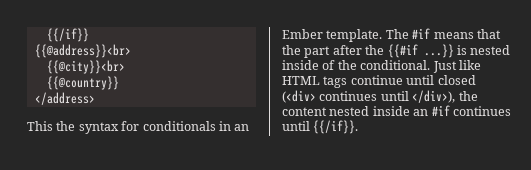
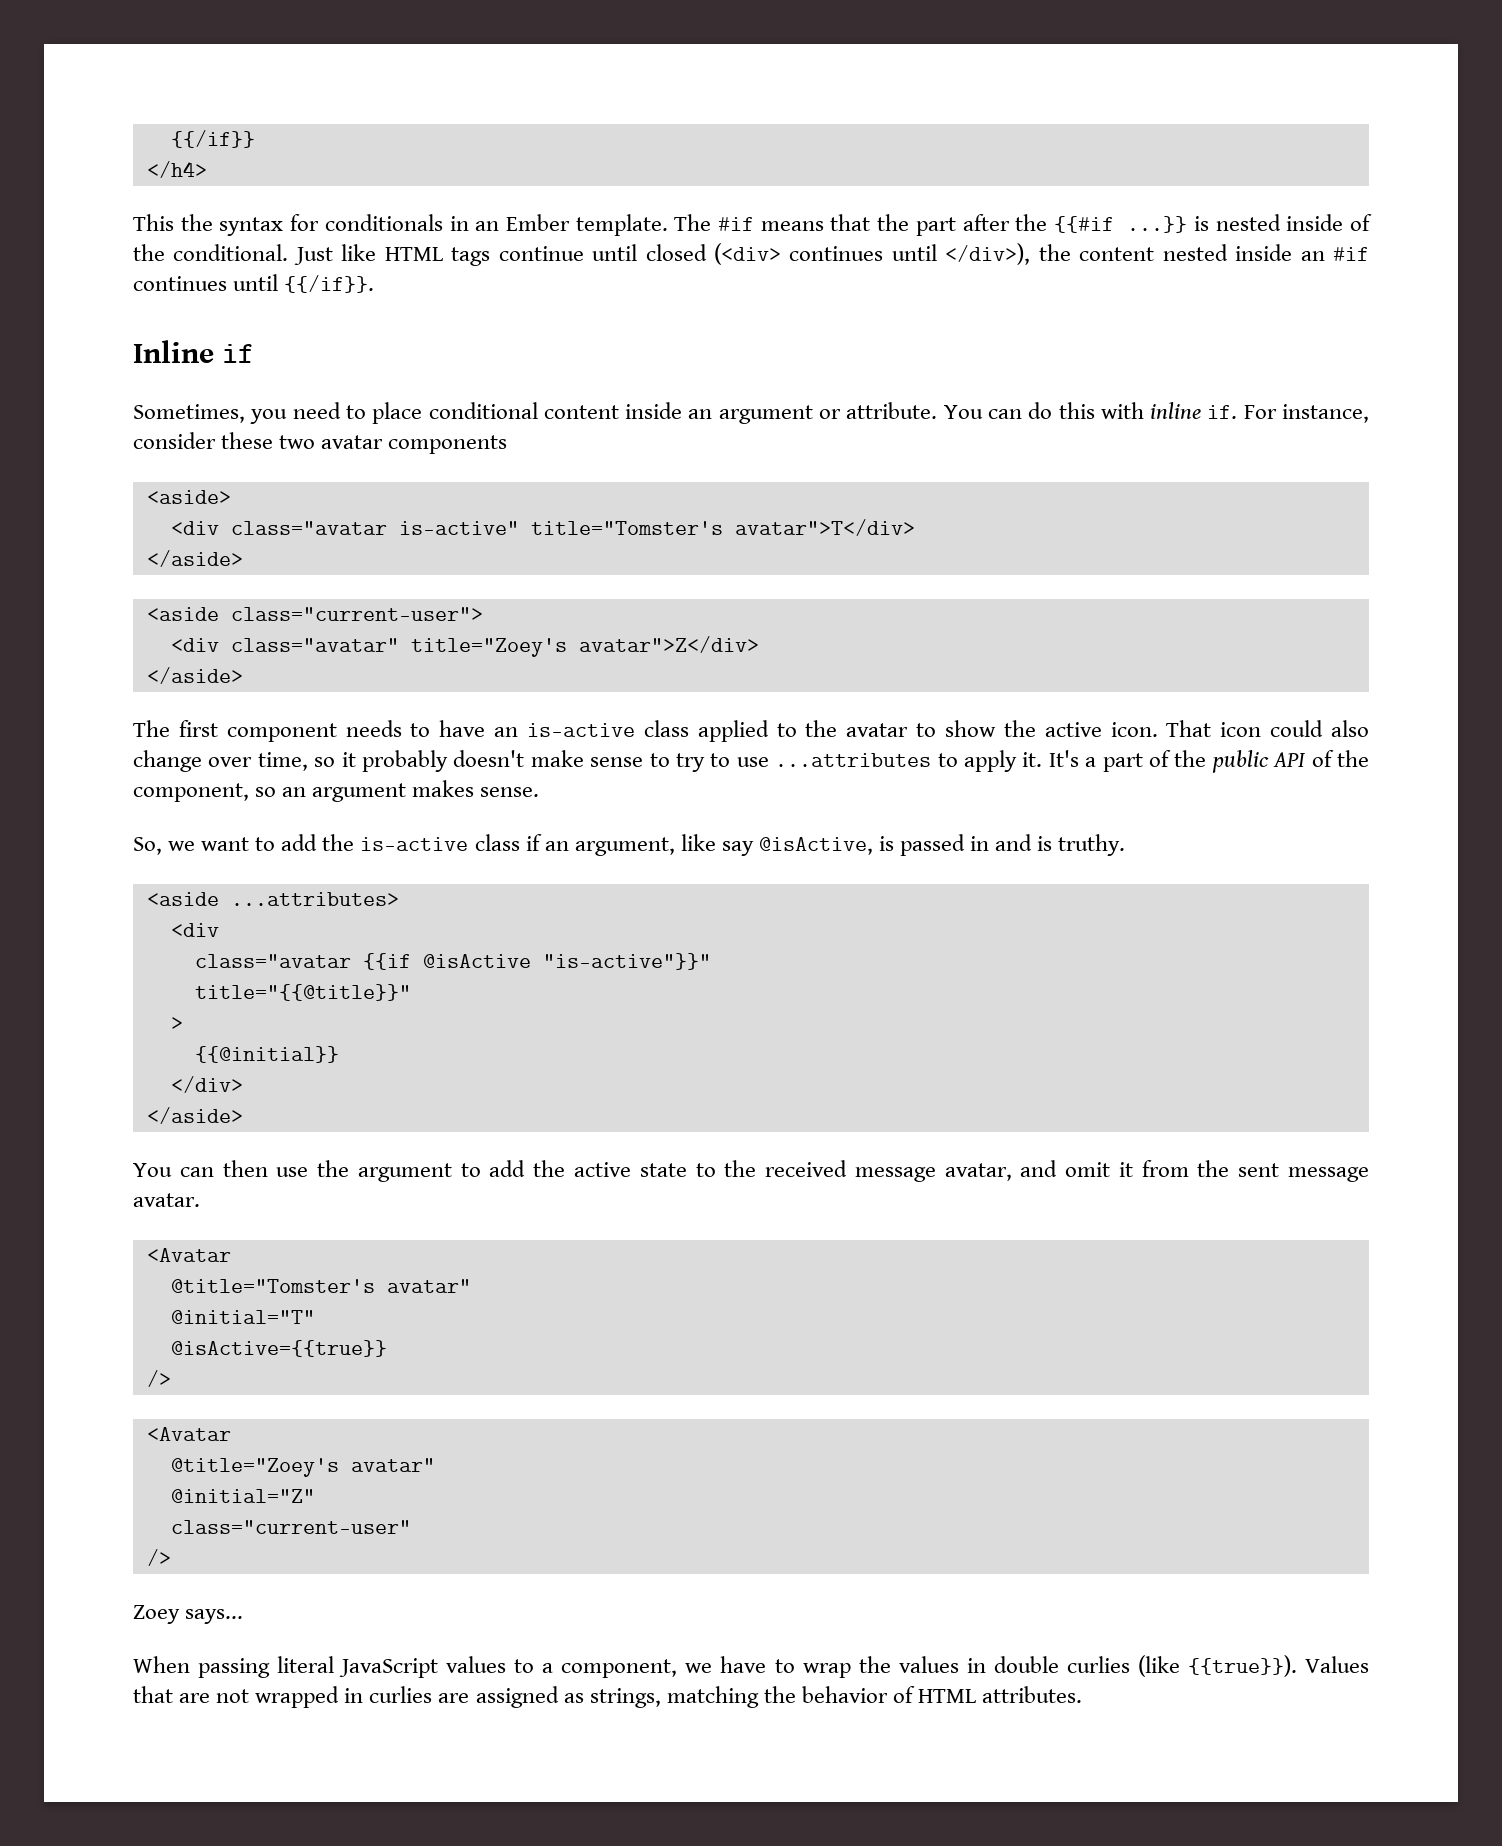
[34,44,131,58] [46,60,125,74] [46,76,119,90] [34,92,95,105] {{@address}}<br> // {{@city}}<br> // {{@country}} // </address> -> [146,161,207,178] </h4>
(359, 127) none -> [133,340,255,363] [133,402,1369,424] [133,432,508,454] [146,490,231,504] [170,519,915,536] [146,550,243,567] [146,607,483,621] [170,636,759,657] [146,667,243,684] [133,720,1370,742] [133,750,1369,773] [133,780,540,802] [133,834,1126,856] [146,892,399,906] [170,923,219,937] [194,953,711,970] [194,984,411,1001] [170,1017,183,1030] [194,1046,339,1063] [170,1076,243,1093] [146,1107,243,1124] [133,1160,1369,1182] [133,1193,200,1207] [146,1248,231,1262] [170,1279,471,1293] [170,1310,315,1324] [170,1340,387,1357] [146,1370,171,1387] [146,1427,231,1441] [170,1458,435,1477] [170,1489,315,1503] [170,1520,411,1534] [146,1549,171,1566] [133,1605,244,1624] [133,1655,1370,1678] [133,1686,1083,1708] // Inline if // Sometimes, you need to place conditional content inside an argument or attribute. You can do this with inline if. For instance, consider these two avatar components // <aside> // <div class="avatar is-active" title="Tomster's avatar">T</div> // </aside> // <aside class="current-user"> // <div class="avatar" title="Zoey's avatar">Z</div> // </aside> // The first component needs to have an is-active class applied to the avatar to show the active icon. That icon could also change over time, so it probably doesn't make sense to try to use ...attributes to apply it. It's a part of the public API of the component, so an argument makes sense. // So, we want to add the is-active class if an argument, like say @isActive, is passed in and is truthy. // <aside ...attributes> // <div // class="avatar {{if @isActive "is-active"}}" // title="{{@title}}" // > // {{@initial}} // </div> // </aside> // You can then use the argument to add the active state to the received message avatar, and omit it from the sent message avatar. // <Avatar // @title="Tomster's avatar" // @initial="T" // @isActive={{true}} // /> // <Avatar // @title="Zoey's avatar" // @initial="Z" // class="current-user" // /> // Zoey says... // When passing literal JavaScript values to a component, we have to wrap the values in double curlies (like {{true}}). Values that are not wrapped in curlies are assigned as strings, matching the behavior of HTML attributes.

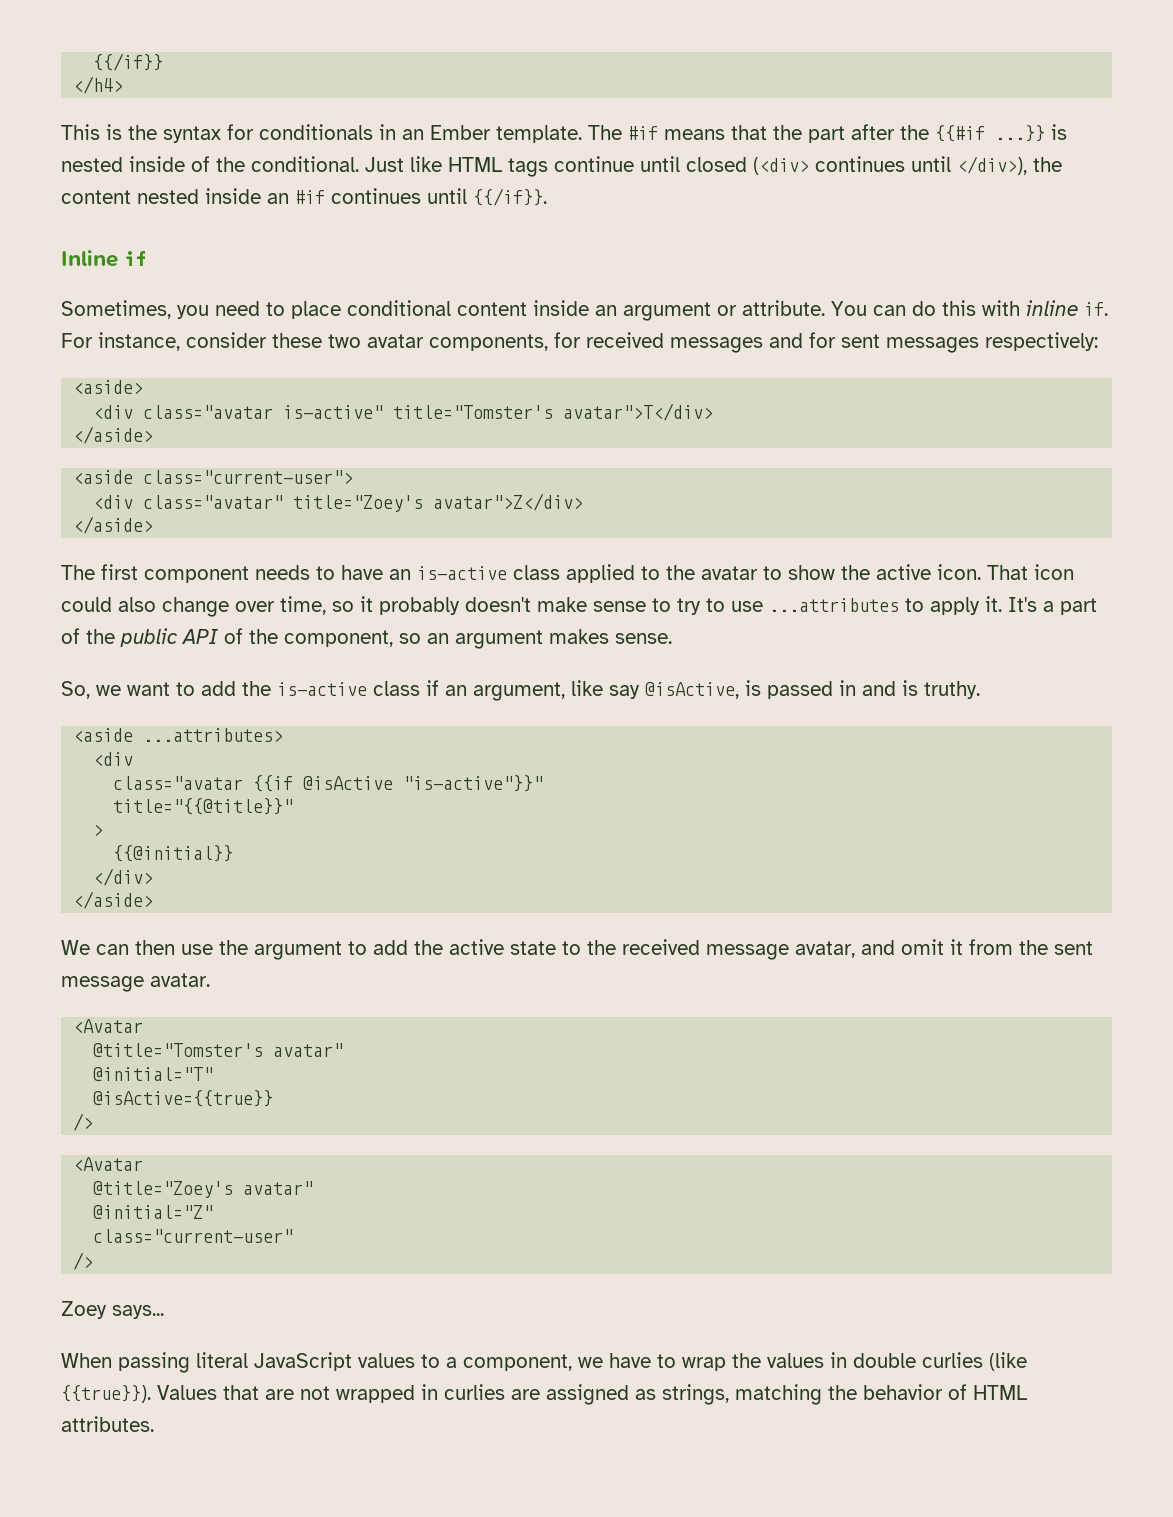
(174, 222) none -> [106,124,122,140] is
[388,435,508,454] components -> [429,332,1098,353] components, for received messages and for sent messages respectively:
[133,1163,172,1177] You -> [61,940,90,955] We

